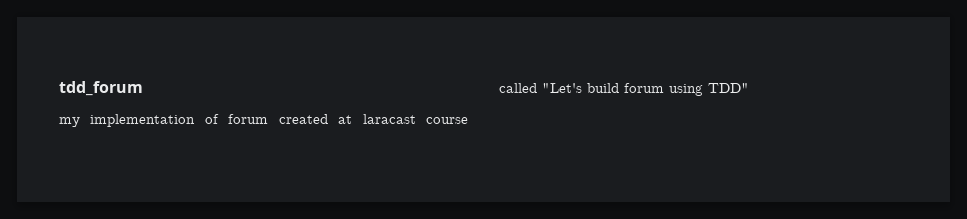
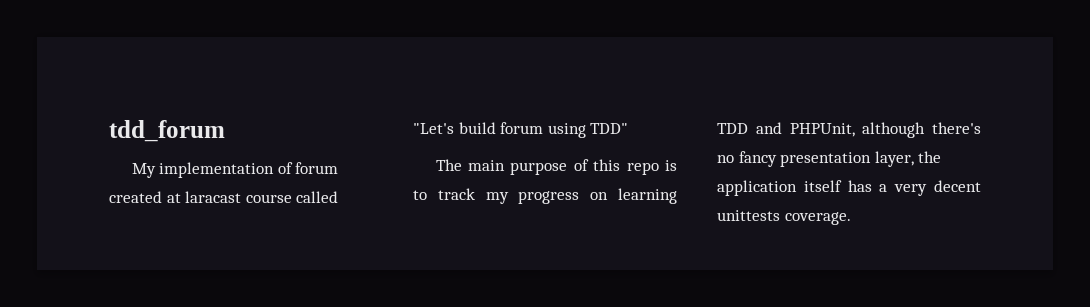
[59,117,80,127] my -> [131,163,156,178] My
(749, 88) none -> [435,159,677,175] [413,188,677,204] [717,122,981,138] [717,151,942,167] [717,180,981,196] [717,210,851,225] // The main purpose of this repo is to track my progress on learning TDD and PHPUnit, although there's no fancy presentation layer, the application itself has a very decent unittests coverage.

